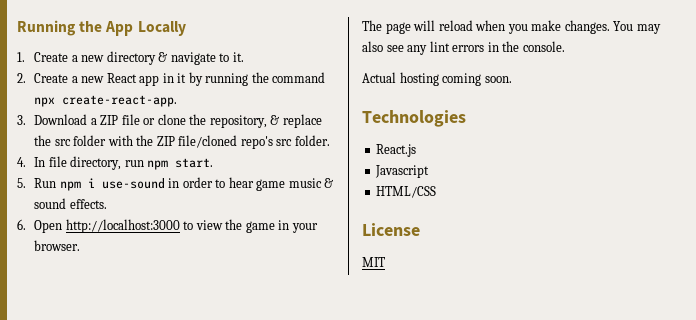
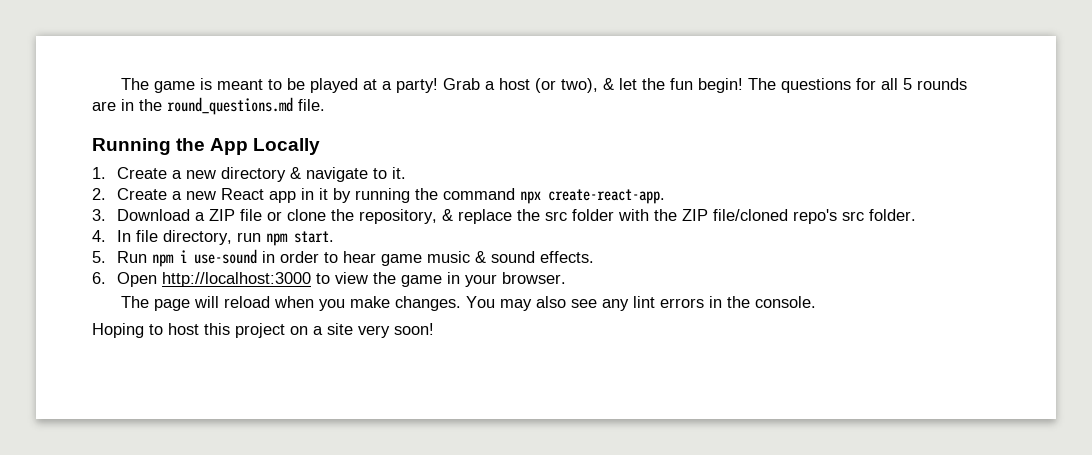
(17, 28) none -> [121,78,968,93] [92,97,325,115] The game is meant to be played at a party! Grab a host (or two), & let the fun begin! The questions for all 5 rounds are in the round_questions.md file. //
[362,72,512,86] [362,110,466,127] [376,144,417,157] [375,165,430,178] [376,186,437,198] [362,223,420,236] [362,257,385,267] Actual hosting coming soon. // Technologies // React.js // Javascript // HTML/CSS // License // MIT -> [92,323,434,338] Hoping to host this project on a site very soon!

